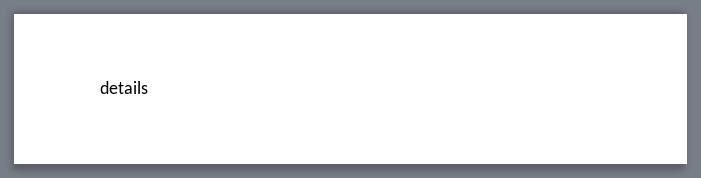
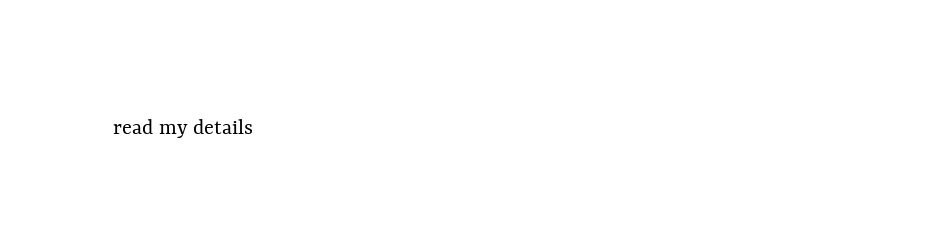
(100, 87) none -> [113,119,189,138] read my

